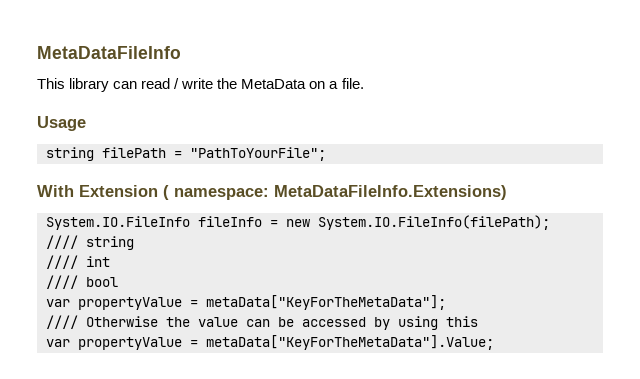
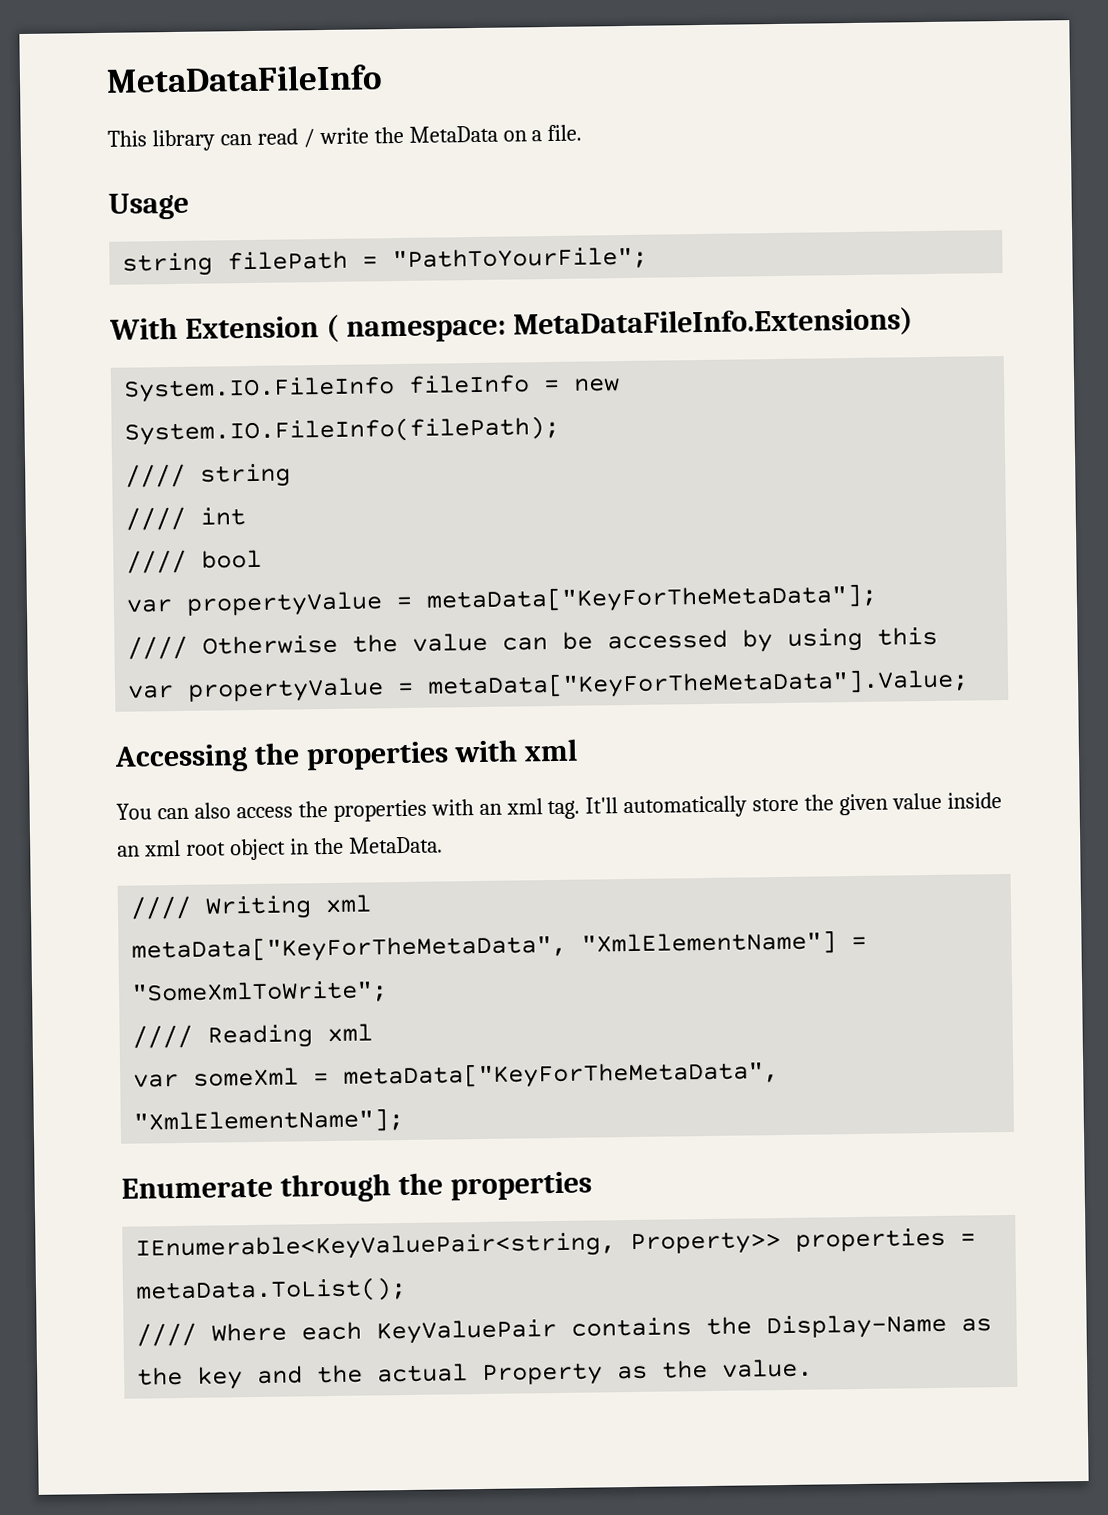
(494, 342) none -> [114,738,578,773] [116,792,1003,822] [117,836,443,861] [130,894,373,920] [131,930,868,964] [131,980,389,1005] [132,1023,374,1049] [133,1060,780,1090] [133,1108,405,1135] [121,1171,592,1203] [135,1227,977,1262] [135,1276,408,1304] [136,1313,993,1347] [137,1358,814,1390] // Accessing the properties with xml // You can also access the properties with an xml tag. It'll automatically store the given value inside an xml root object in the MetaData. // //// Writing xml // metaData["KeyForTheMetaData", "XmlElementName"] = "SomeXmlToWrite"; // //// Reading xml // var someXml = metaData["KeyForTheMetaData", "XmlElementName"]; // Enumerate through the properties // IEnumerable<KeyValuePair<string, Property>> properties = metaData.ToList(); // //// Where each KeyValuePair contains the Display-Name as the key and the actual Property as the value.

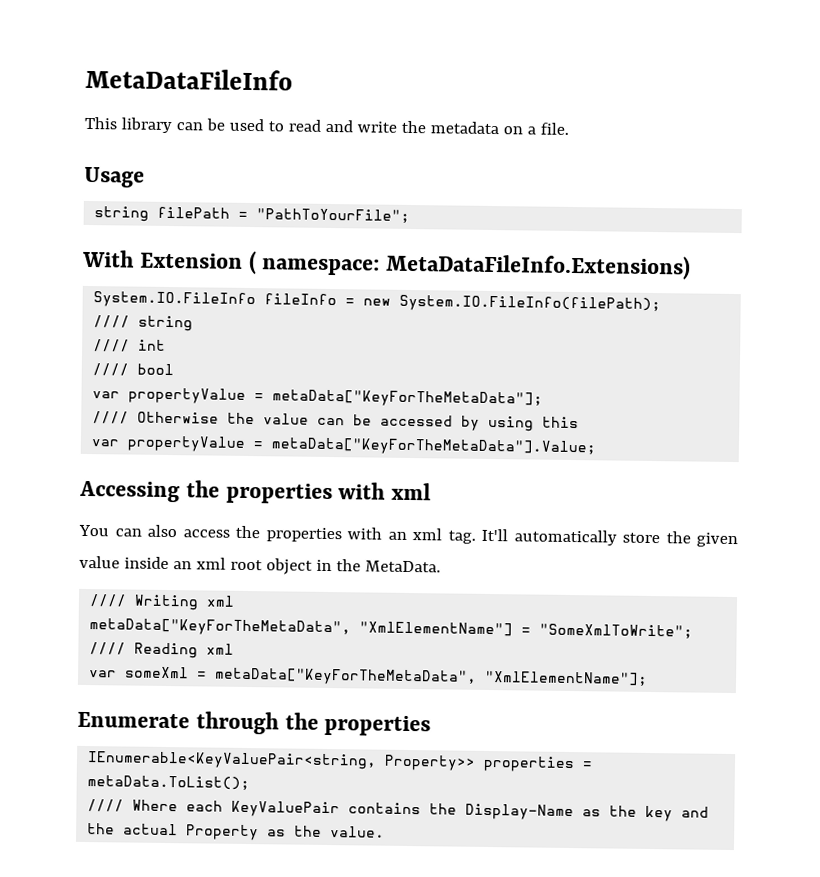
[256,128,315,148] read / -> [205,118,353,133] be used to read and
[408,125,498,143] MetaData -> [429,121,499,135] metadata

